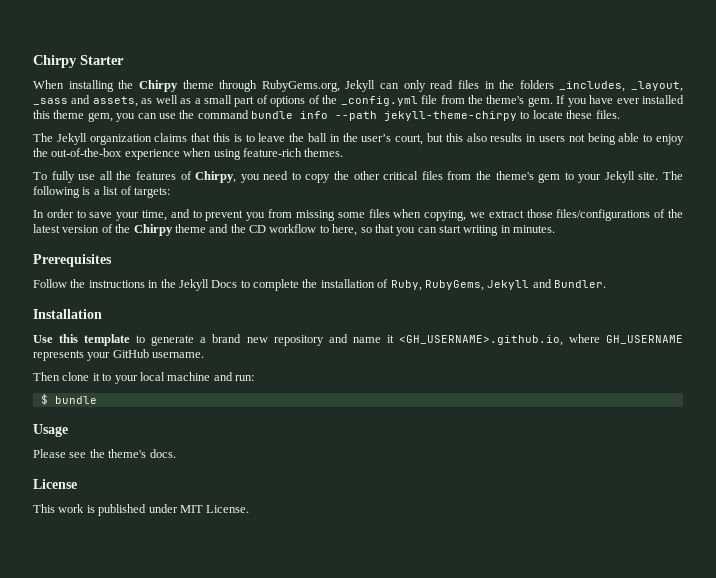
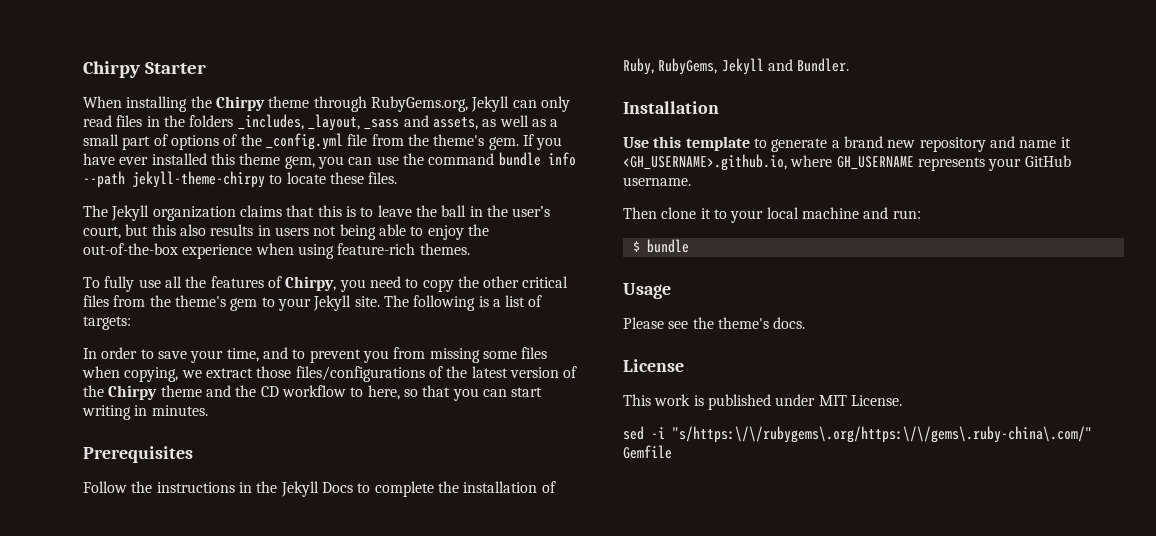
(250, 509) none -> [623,426,1092,443] [623,445,672,459] // sed -i "s/https:\/\/rubygems\.org/https:\/\/gems\.ruby-china\.com/" Gemfile

